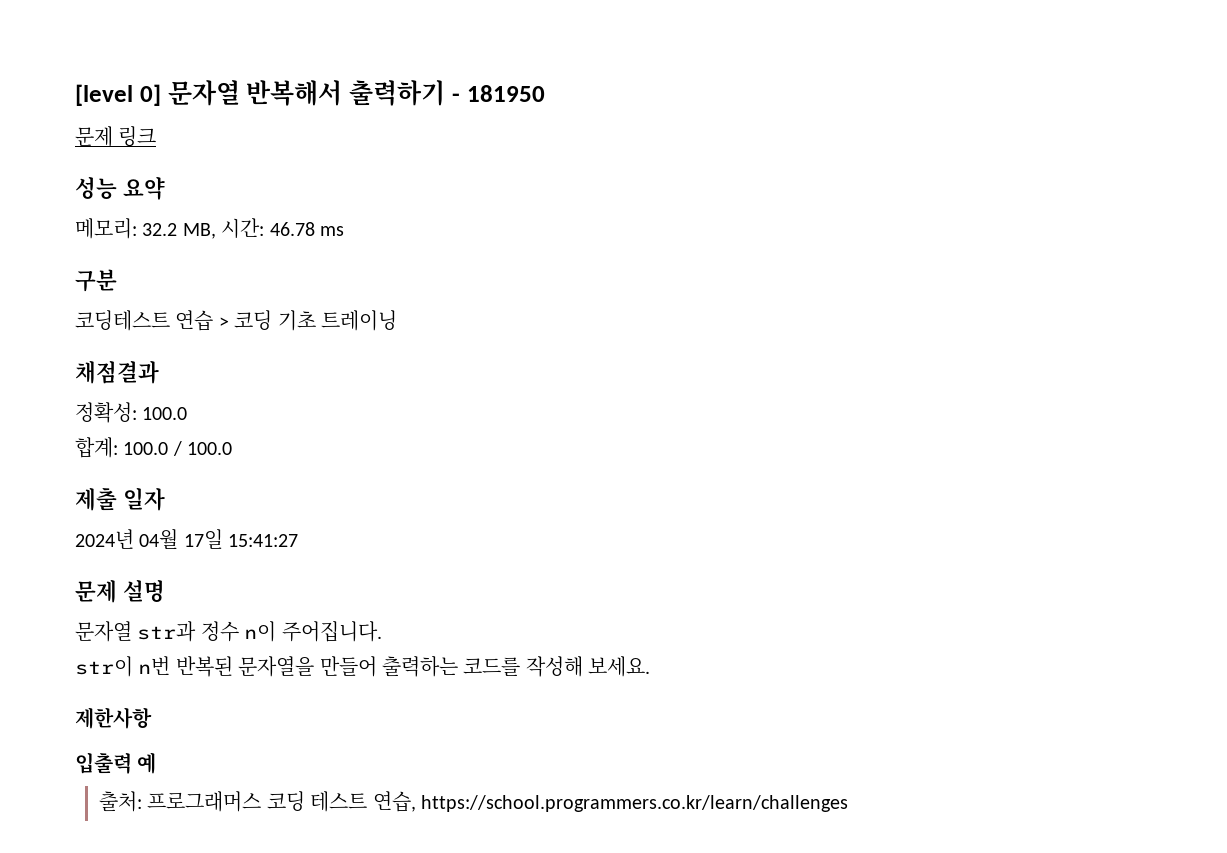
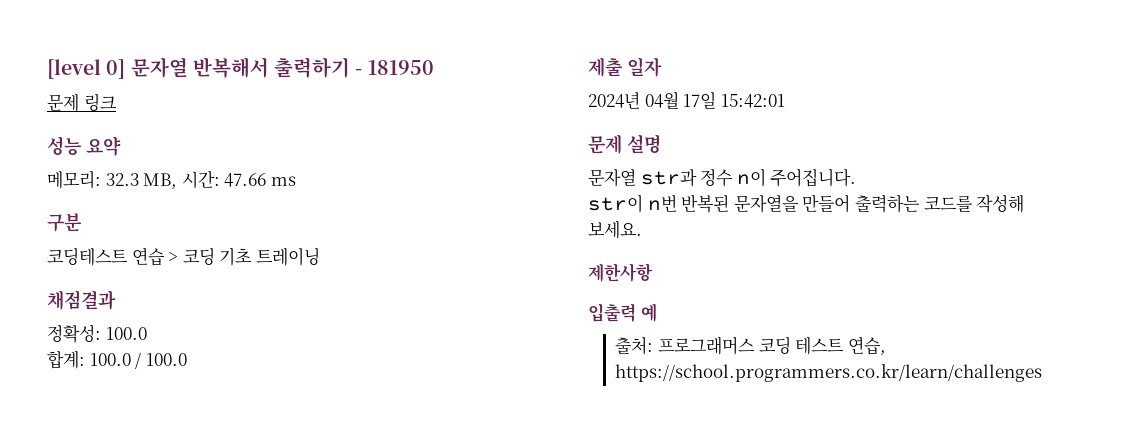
[142,223,178,236] 32.2 -> [105,173,139,186] 32.3
[269,222,315,236] 46.78 -> [224,173,267,187] 47.66
[228,534,299,547] 15:41:27 -> [720,94,785,108] 15:42:01

